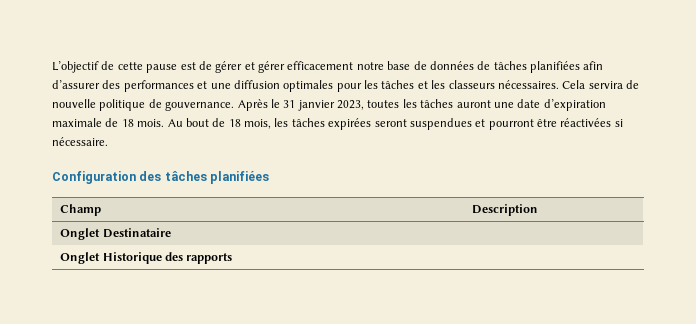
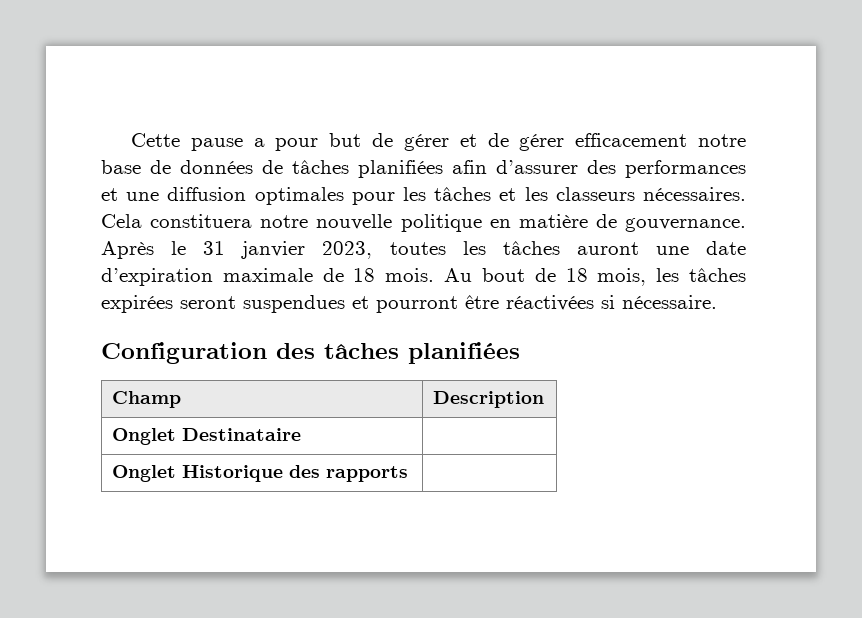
[52,61,196,73] L’objectif de cette pause est -> [130,133,362,151] Cette pause a pour but
(255, 66) none -> [487,133,509,147] de
[588,80,639,89] [52,99,146,111] servira de nouvelle politique -> [150,214,588,232] constituera notre nouvelle politique en matière

